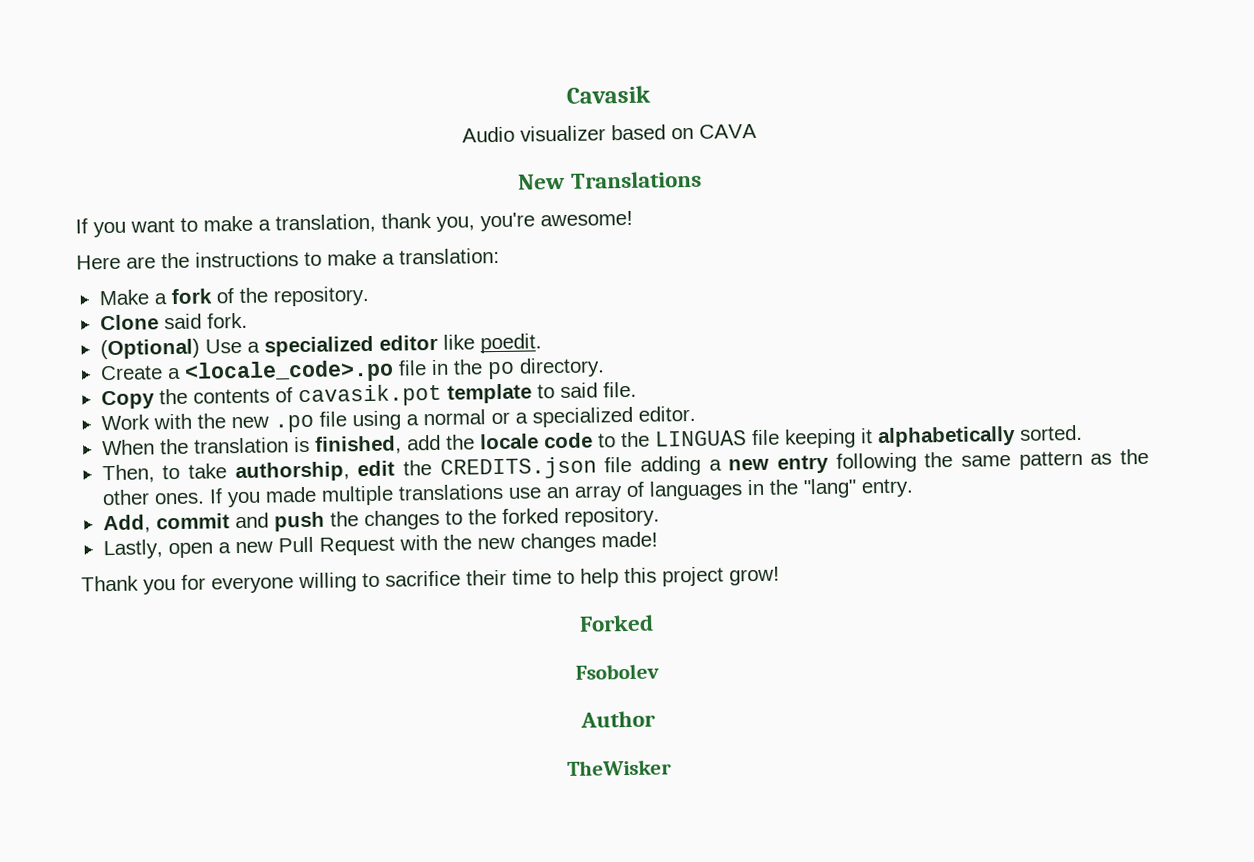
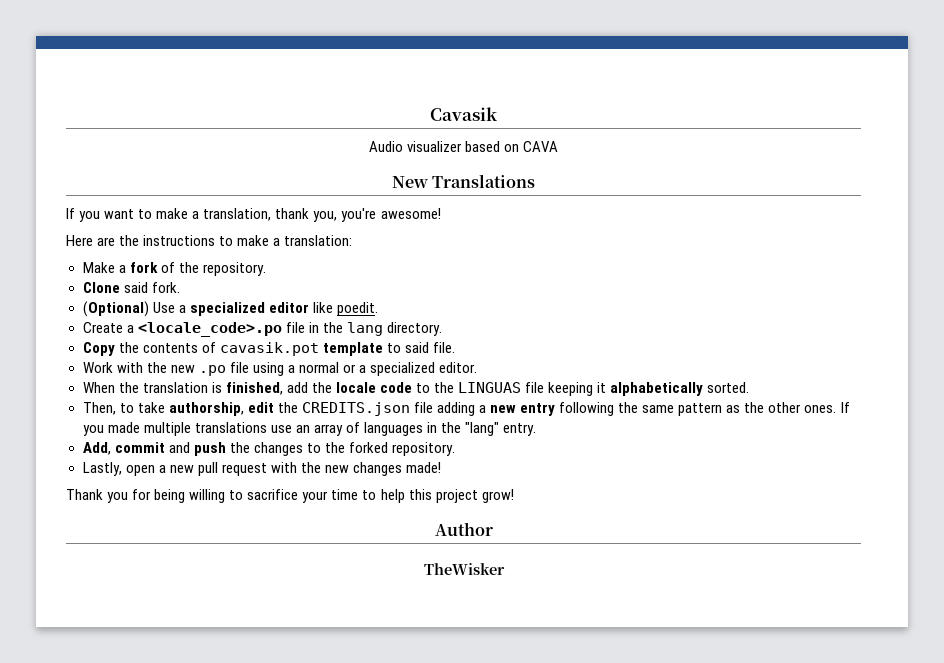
[486,361,515,380] po -> [346,322,383,336] lang
[277,536,395,556] Pull Request -> [197,462,267,476] pull request
[211,576,294,594] everyone -> [154,489,186,503] being
[466,569,507,586] their -> [302,491,329,503] your
[579,614,654,632] [575,663,659,680] // Forked // Fsobolev -> (514, 496) none

